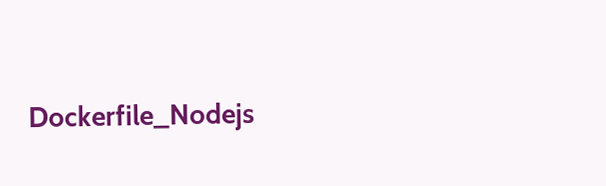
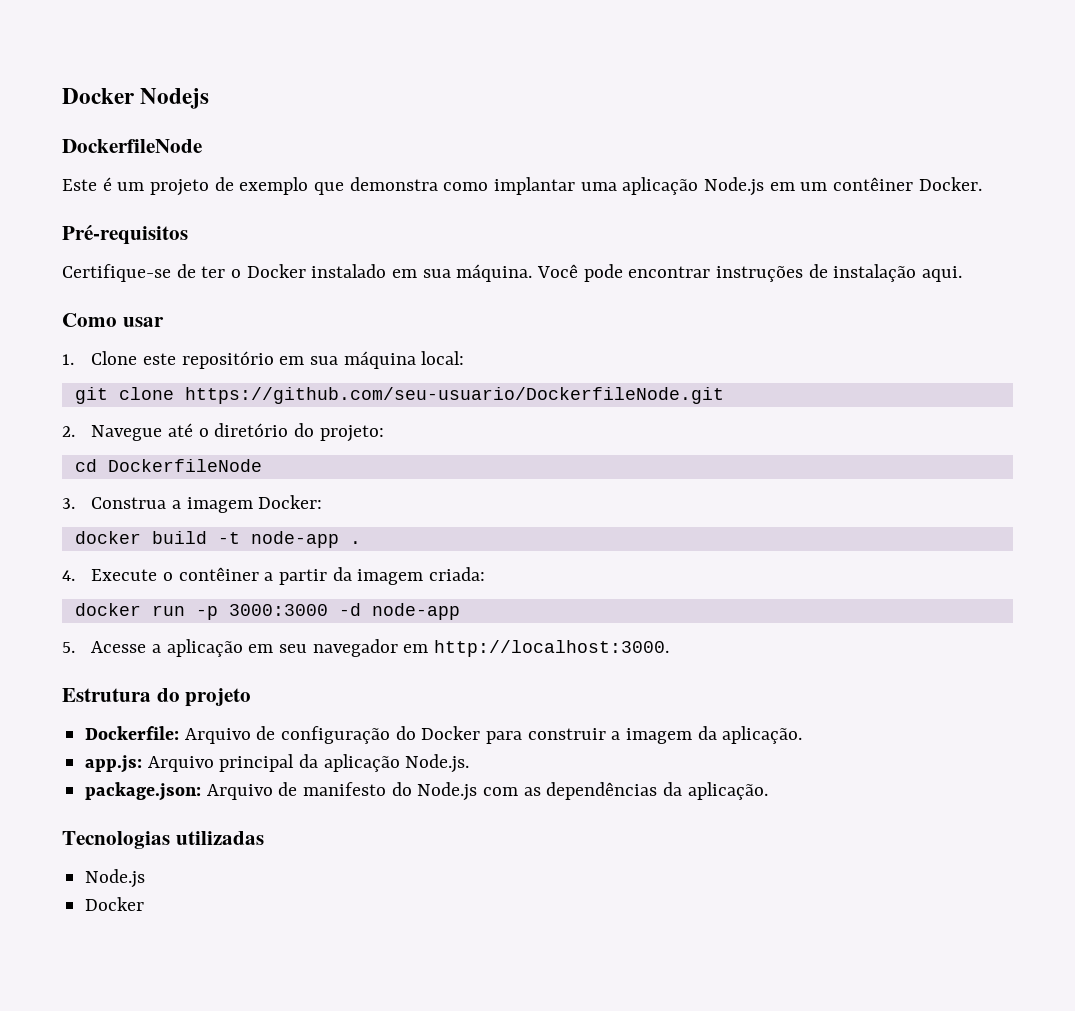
[28,101,255,135] Dockerfile_Nodejs -> [62,88,210,109] [62,139,202,153] [62,177,982,196] [62,224,188,245] [62,264,963,282] [62,313,164,327] [62,351,465,369] [74,387,724,404] [62,423,384,442] [74,459,262,472] [62,495,323,513] [74,531,361,548] [62,567,485,585] [74,603,460,620] [62,639,669,657] [62,688,252,707] [85,726,803,744] [85,754,470,773] [85,782,768,801] [62,831,264,849] [85,869,146,888] [85,897,145,911] Docker Nodejs // DockerfileNode // Este é um projeto de exemplo que demonstra como implantar uma aplicação Node.js em um contêiner Docker. // Pré-requisitos // Certifique-se de ter o Docker instalado em sua máquina. Você pode encontrar instruções de instalação aqui. // Como usar // 1. Clone este repositório em sua máquina local: // git clone https://github.com/seu-usuario/DockerfileNode.git // 2. Navegue até o diretório do projeto: // cd DockerfileNode // 3. Construa a imagem Docker: // docker build -t node-app . // 4. Execute o contêiner a partir da imagem criada: // docker run -p 3000:3000 -d node-app // 5. Acesse a aplicação em seu navegador em http://localhost:3000. // Estrutura do projeto // Dockerfile: Arquivo de configuração do Docker para construir a imagem da aplicação. // app.js: Arquivo principal da aplicação Node.js. // package.json: Arquivo de manifesto do Node.js com as dependências da aplicação. // Tecnologias utilizadas // Node.js // Docker

